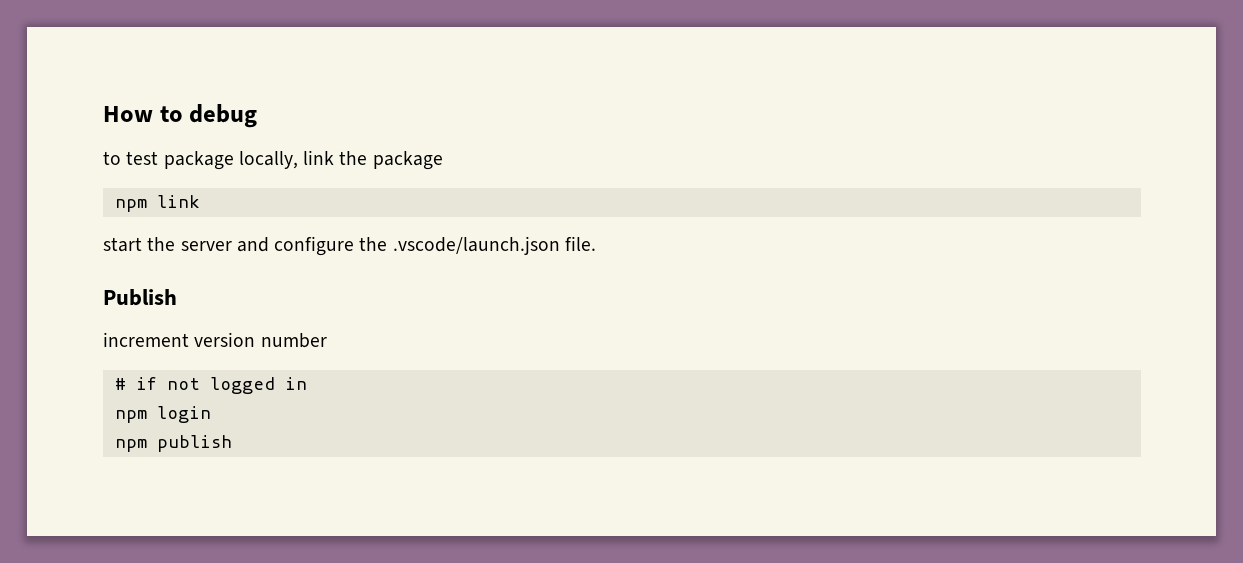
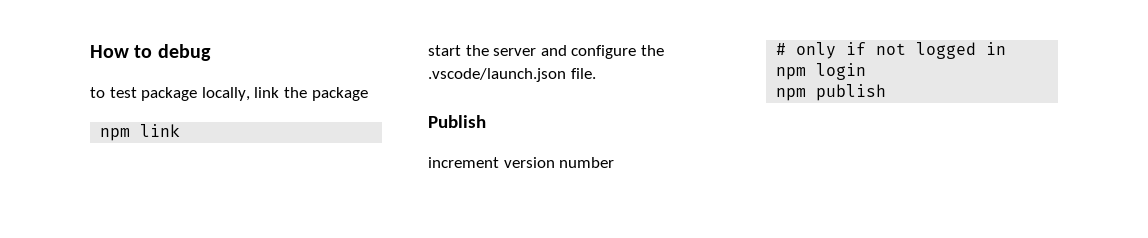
(126, 384) none -> [796,42,837,59] only

